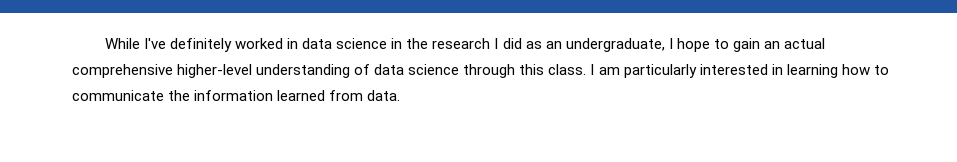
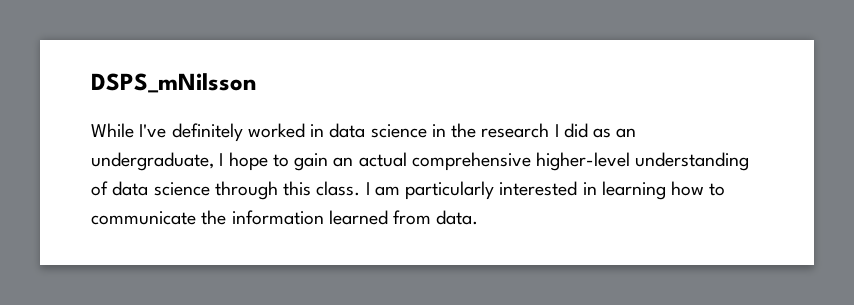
(104, 43) none -> [91,73,256,93] DSPS_mNilsson //

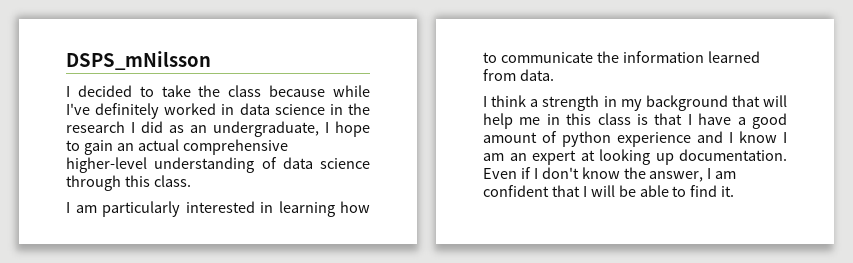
[91,123,134,138] While -> [66,85,370,97] I decided to take the class because while
(361, 188) none -> (191, 181) //
(479, 217) none -> [483,95,787,111] [483,113,787,129] [483,131,787,147] [483,149,787,165] [483,167,737,182] [483,185,735,197] // I think a strength in my background that will help me in this class is that I have a good amount of python experience and I know I am an expert at looking up documentation. Even if I don't know the answer, I am confident that I will be able to find it.

